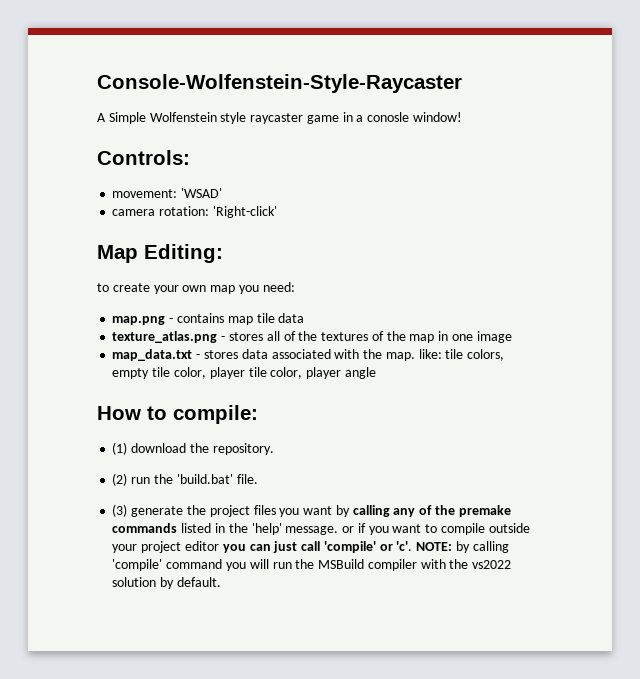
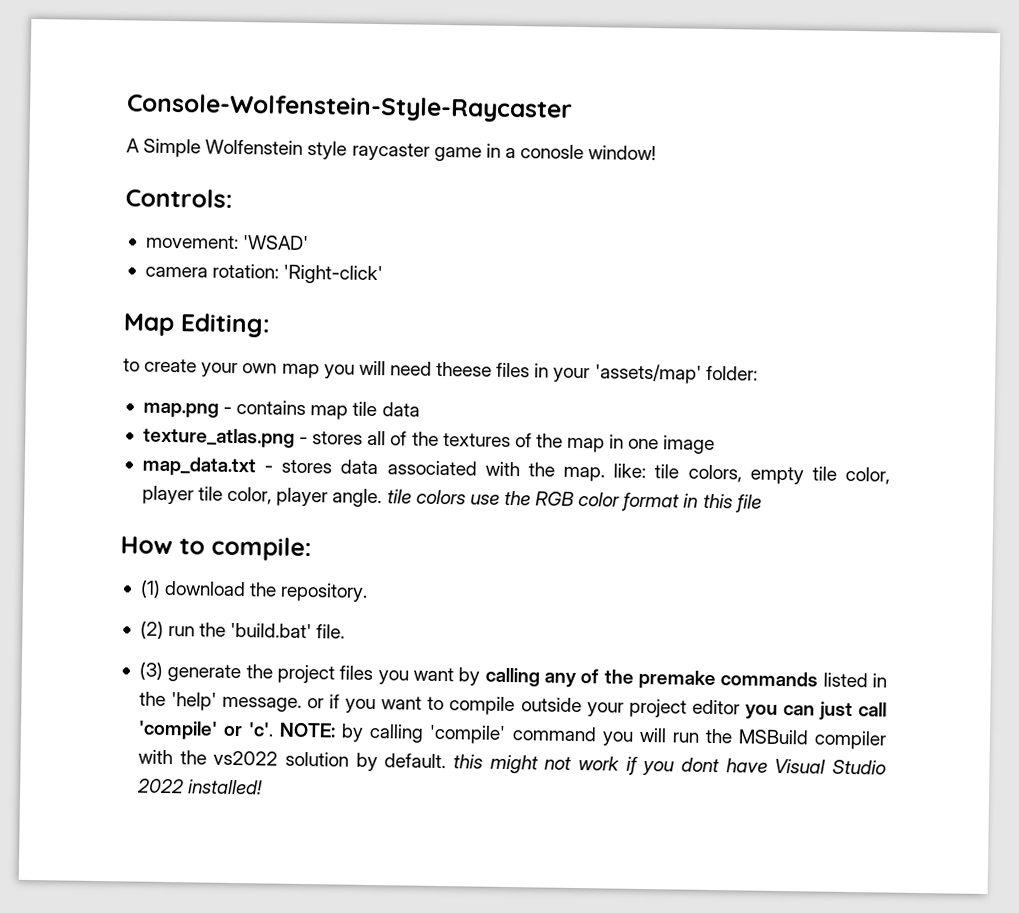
[262,282,295,292] need: -> [358,360,758,384] will need theese files in your 'assets/map' folder:
[344,367,376,379] angle -> [332,488,762,513] angle. tile colors use the RGB color format in this file
(221, 582) none -> [452,754,886,776] [136,778,264,795] this might not work if you dont have Visual Studio 2022 installed!

